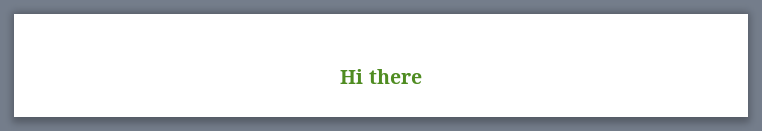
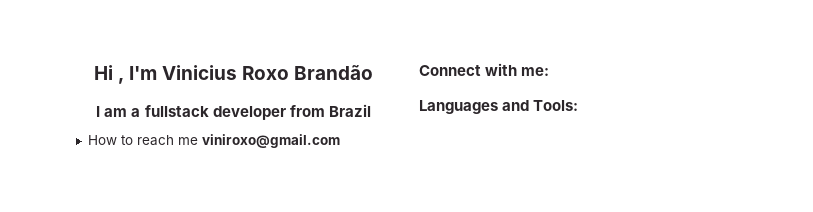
[368,69,422,84] there -> [117,65,374,84] [96,104,371,120] [87,134,340,148] [419,63,550,76] [419,100,579,114] , I'm Vinicius Roxo Brandão // I am a fullstack developer from Brazil // How to reach me viniroxo@gmail.com // Connect with me: // Languages and Tools:

